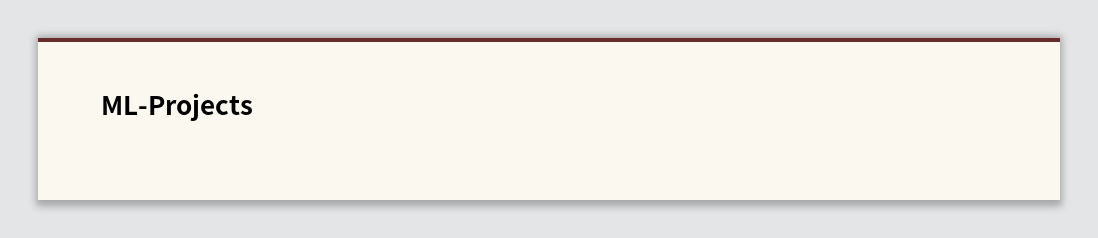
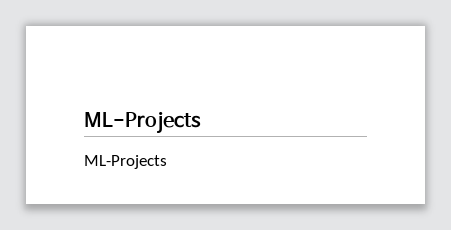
[101,93,253,121] ML-Projects -> [84,111,201,134] [84,155,167,169] ML-Projects // ML-Projects

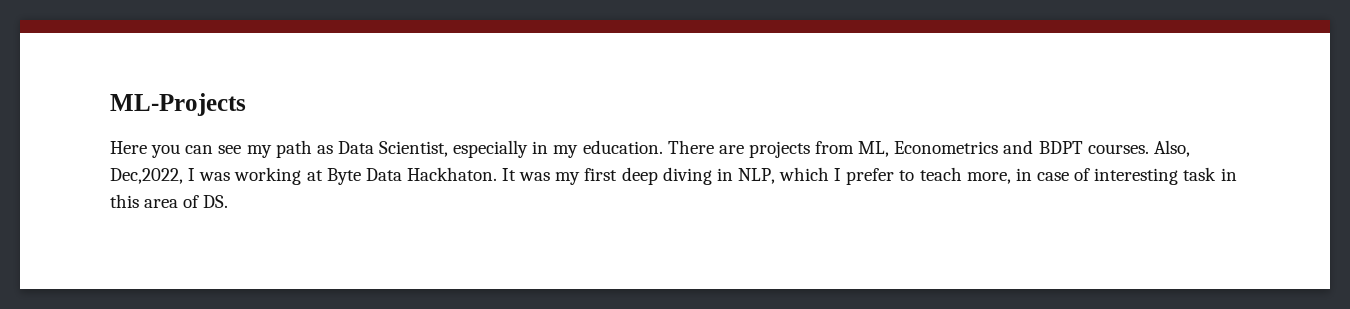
[84,155,167,169] ML-Projects -> [110,140,1190,158] [110,167,1237,185] [110,194,229,208] Here you can see my path as Data Scientist, especially in my education. There are projects from ML, Econometrics and BDPT courses. Also, Dec,2022, I was working at Byte Data Hackhaton. It was my first deep diving in NLP, which I prefer to teach more, in case of interesting task in this area of DS.

